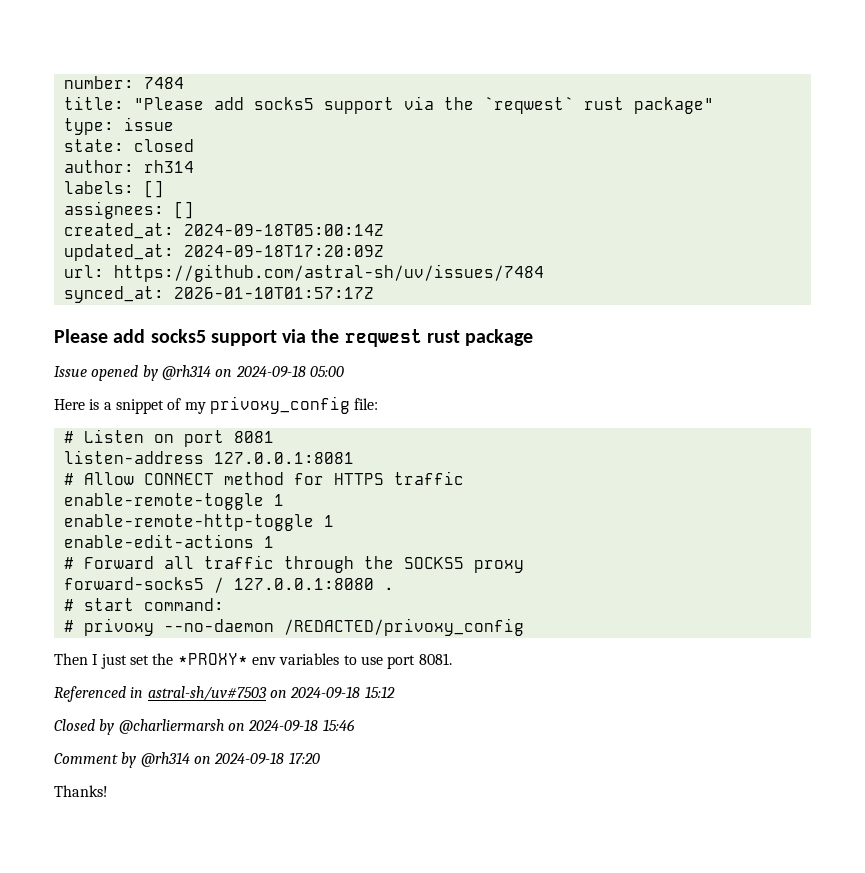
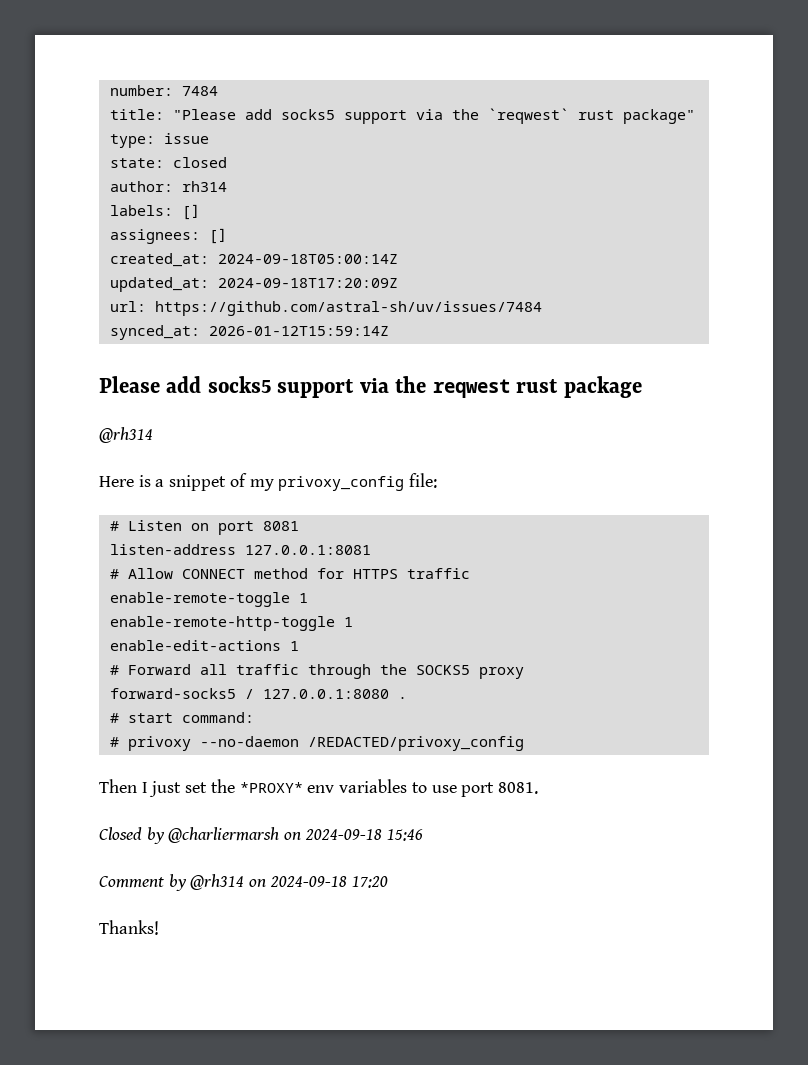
[173,287,374,299] 2026-01-10T01:57:17Z -> [208,326,389,336] 2026-01-12T15:59:14Z
[54,365,344,381] Issue opened by @rh314 on 2024-09-18 05:00 -> [99,427,153,443] @rh314
[54,686,395,702] // Referenced in astral-sh/uv#7503 on 2024-09-18 15:12 -> (538, 788) none

